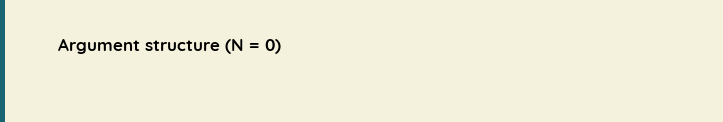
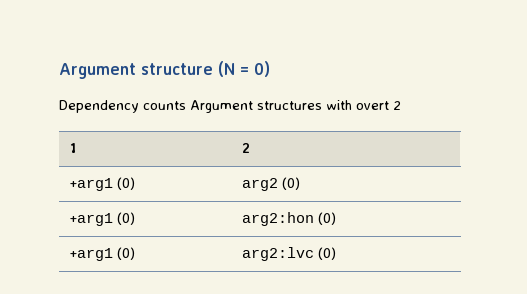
(281, 46) none -> [59,100,401,113] [70,143,77,153] [242,143,251,153] [70,177,136,191] [242,177,301,191] [70,212,136,226] [242,212,337,226] [70,247,136,261] [242,247,337,261] // Dependency counts Argument structures with overt 2 // 1 | 2 // +arg1 (0) | arg2 (0) // +arg1 (0) | arg2:hon (0) // +arg1 (0) | arg2:lvc (0)

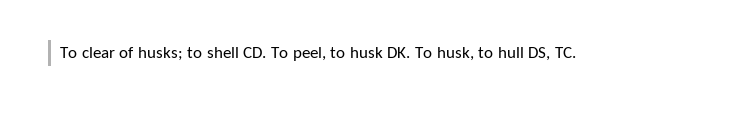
[59,61,270,79] [59,100,401,113] [70,143,77,153] [242,143,251,153] [70,177,136,191] [242,177,301,191] [70,212,136,226] [242,212,337,226] [70,247,136,261] [242,247,337,261] Argument structure (N = 0) // Dependency counts Argument structures with overt 2 // 1 | 2 // +arg1 (0) | arg2 (0) // +arg1 (0) | arg2:hon (0) // +arg1 (0) | arg2:lvc (0) -> [59,47,576,61] To clear of husks; to shell CD. To peel, to husk DK. To husk, to hull DS, TC.

